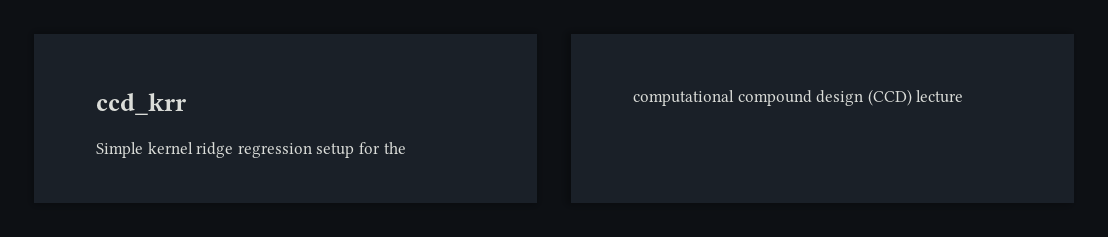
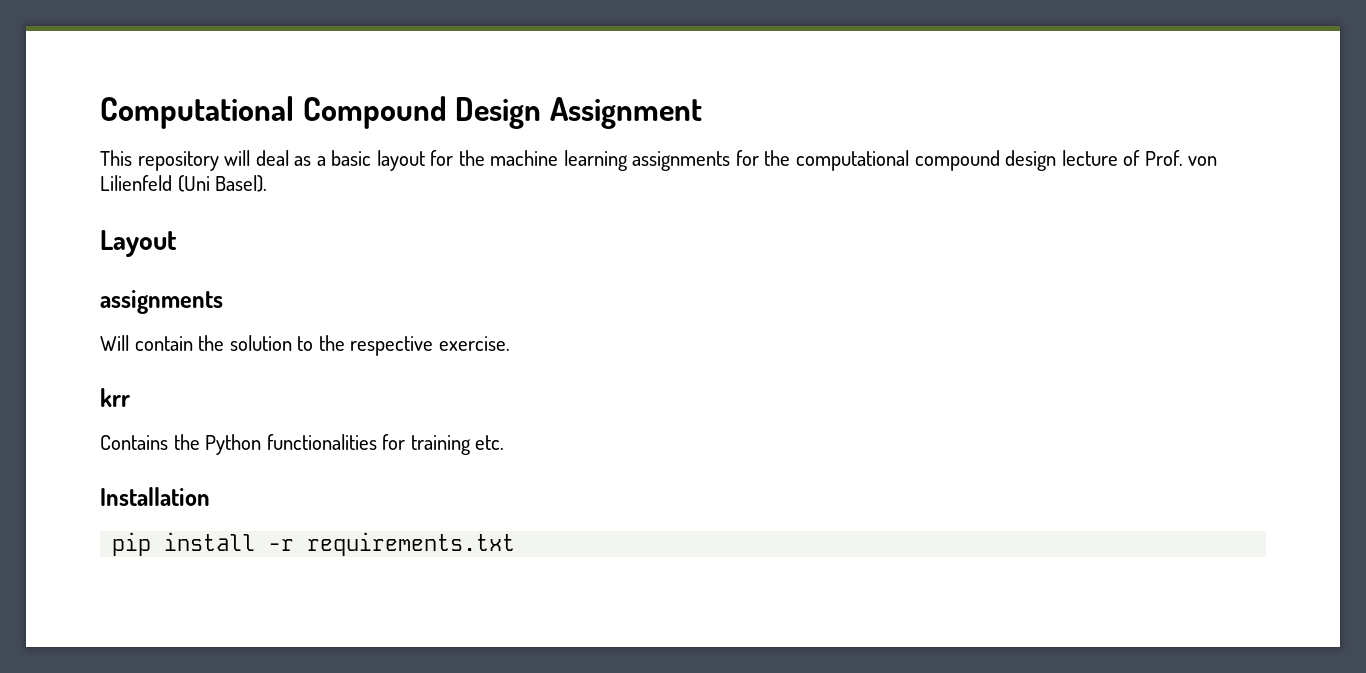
[96,93,187,115] [96,142,355,158] ccd_krr // Simple kernel ridge regression setup -> [100,96,702,129] [100,150,731,171] Computational Compound Design Assignment // This repository will deal as a basic layout for the machine learning assignments
[867,89,964,106] (CCD) lecture -> [1061,150,1218,166] [100,175,268,192] [100,230,177,257] [100,290,223,314] [100,335,510,356] [100,388,130,407] [100,434,505,455] [100,487,210,506] [112,532,516,556] lecture of Prof. von Lilienfeld (Uni Basel). // Layout // assignments // Will contain the solution to the respective exercise. // krr // Contains the Python functionalities for training etc. // Installation // pip install -r requirements.txt

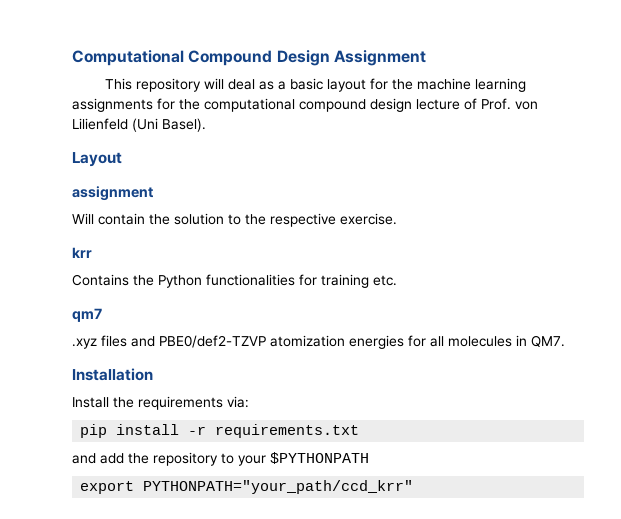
[100,290,223,314] assignments -> [72,186,153,201] assignment
[100,487,210,506] [112,532,516,556] Installation // pip install -r requirements.txt -> [72,308,102,322] [72,335,565,349] [72,368,153,381] [72,396,249,410] [80,424,360,438] [72,452,369,466] [80,480,414,494] qm7 // .xyz files and PBE0/def2-TZVP atomization energies for all molecules in QM7. // Installation // Install the requirements via: // pip install -r requirements.txt // and add the repository to your $PYTHONPATH // export PYTHONPATH="your_path/ccd_krr"

